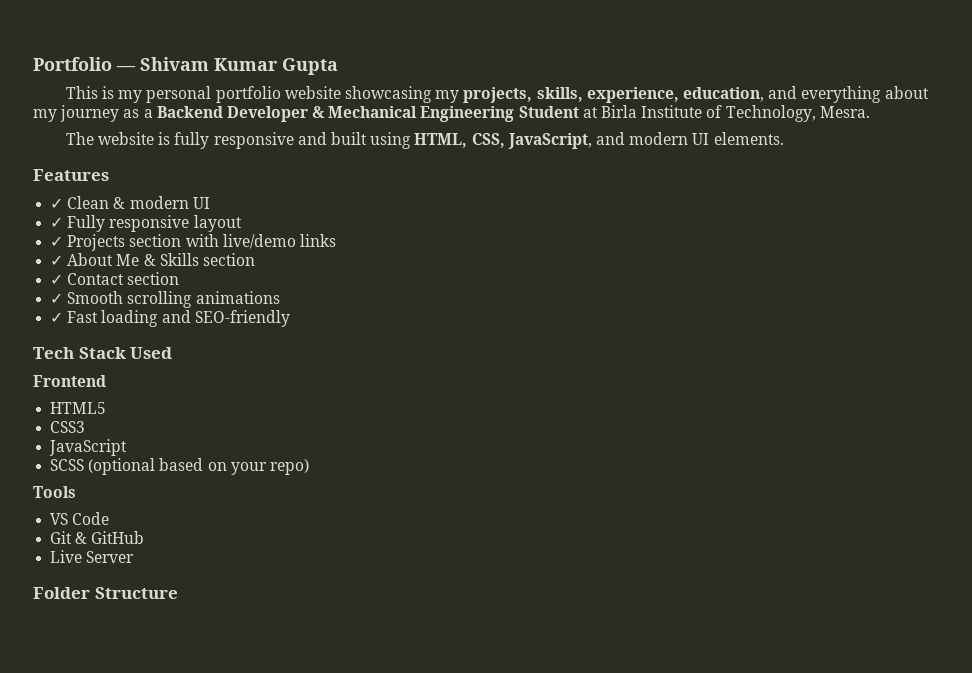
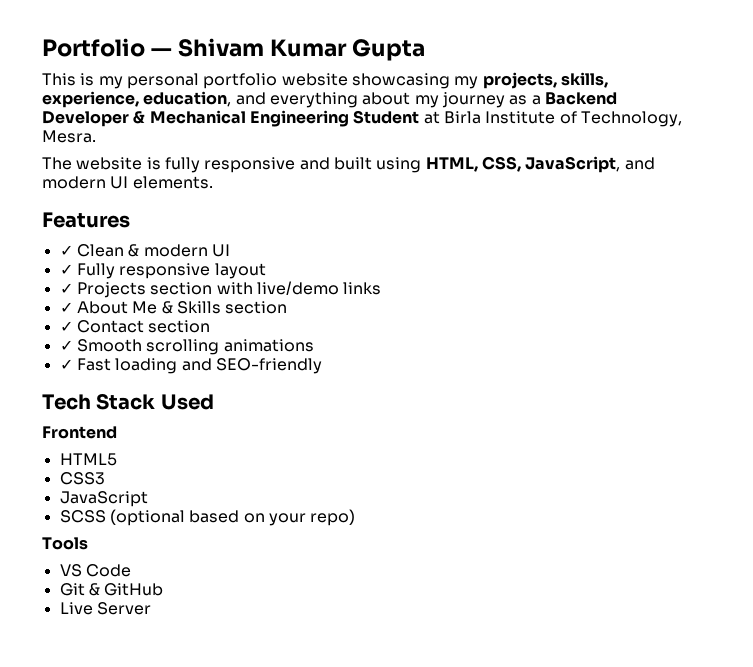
[33,587,178,599] // Folder Structure -> (151, 608) none

